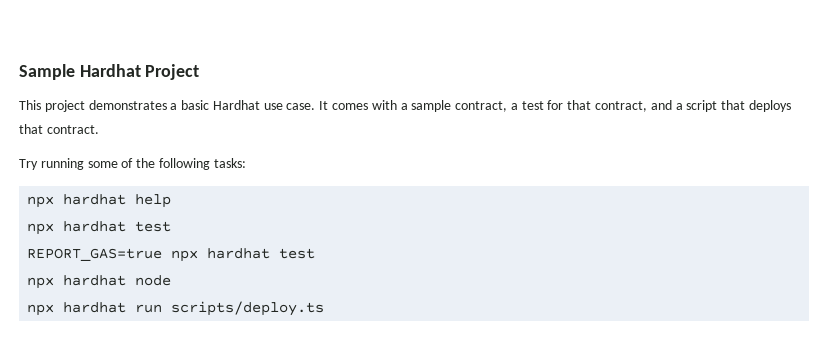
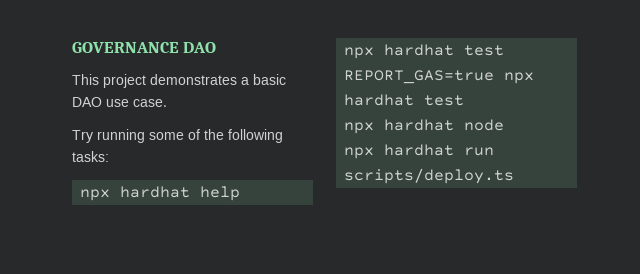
[19,64,200,80] Sample Hardhat Project -> [72,42,217,53] GOVERNANCE DAO
[212,100,260,110] Hardhat -> [72,97,102,107] DAO
[319,100,791,112] [19,124,99,134] It comes with a sample contract, a test for that contract, and a script that deploys that contract. -> (167, 103) none

